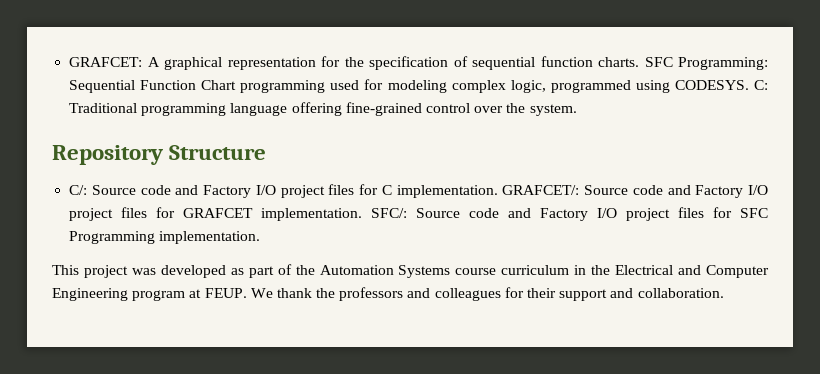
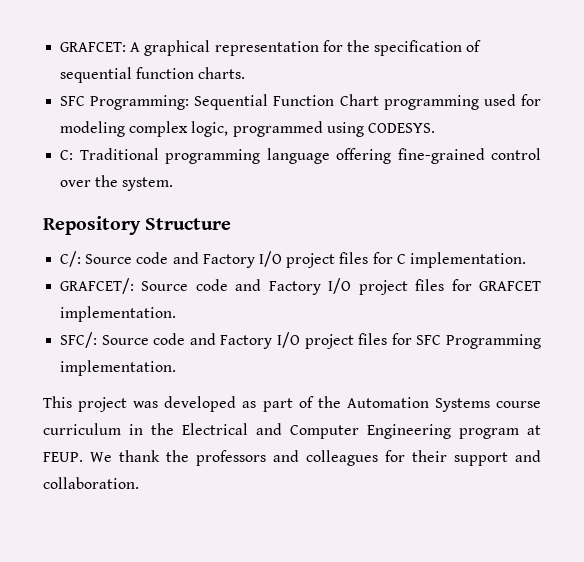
(640, 62) none -> (246, 73) //
(749, 85) none -> (435, 128) //
(498, 191) none -> (526, 260) //
(363, 214) none -> (177, 314) //

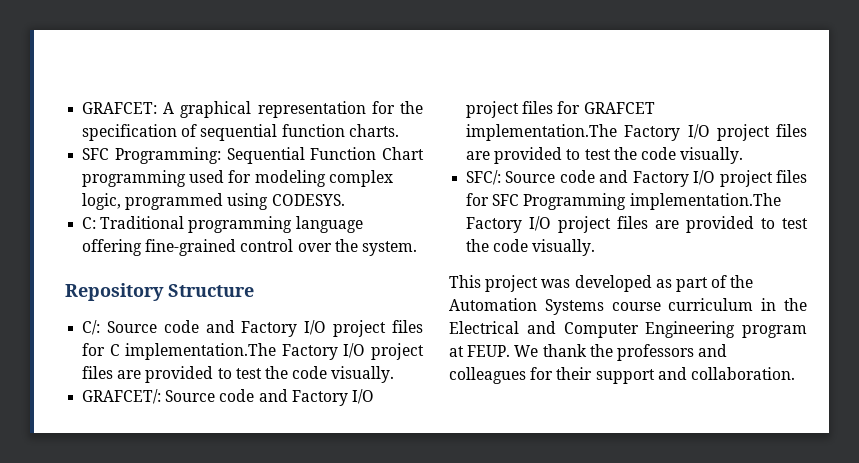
[409,252,526,268] implementation. -> [125,343,424,360] [82,366,395,383] implementation.The Factory I/O project files are provided to test the code visually.
[60,306,177,322] implementation. -> [466,124,807,141] [466,147,744,164] implementation.The Factory I/O project files are provided to test the code visually.
[60,360,177,376] implementation. -> [629,193,781,210] [466,216,808,233] [466,239,596,256] implementation.The Factory I/O project files are provided to test the code visually.

